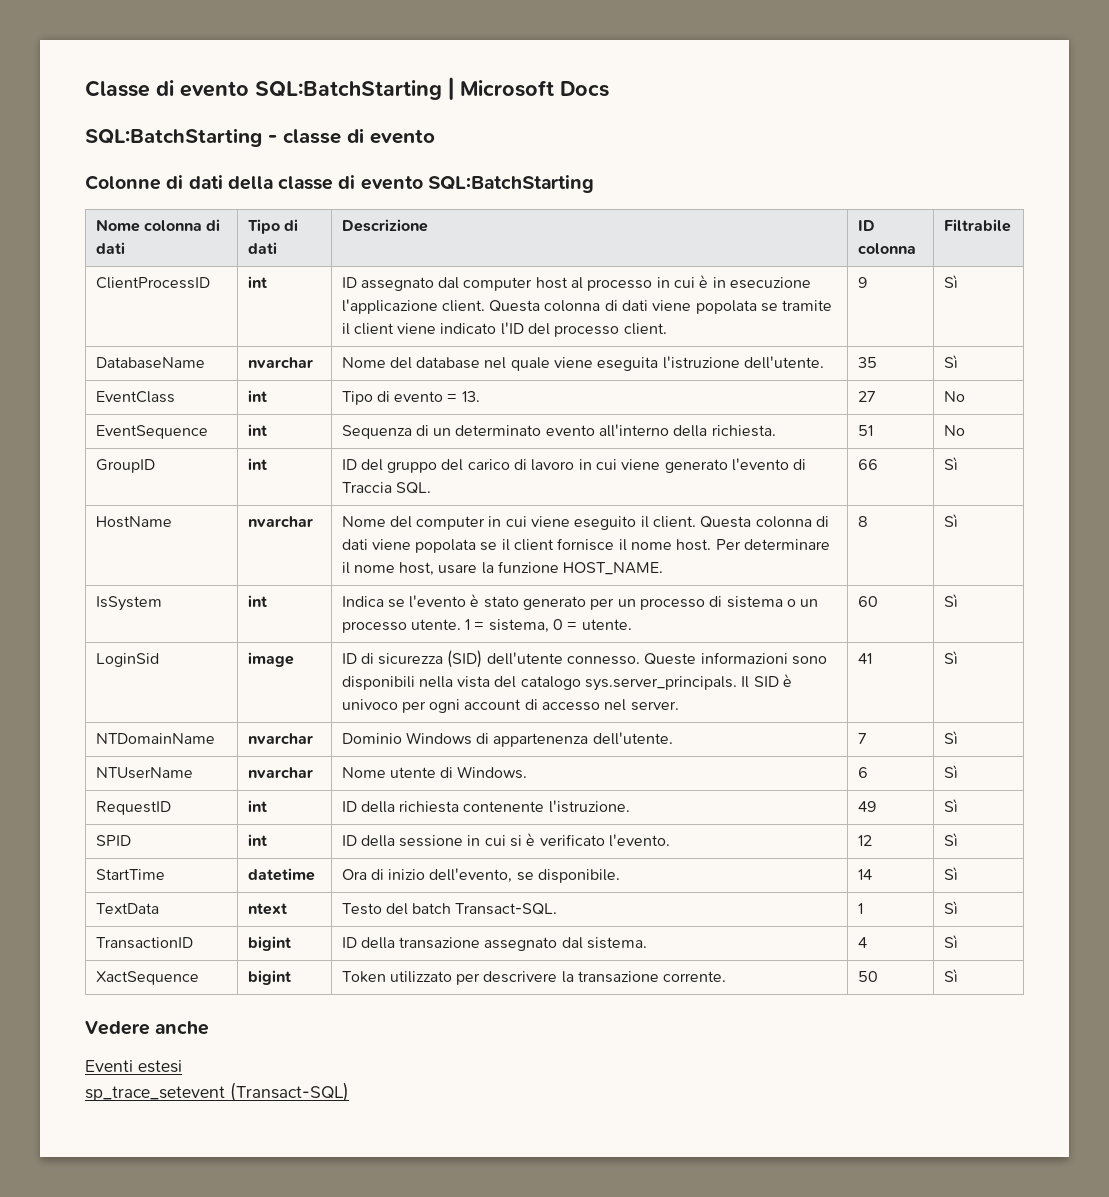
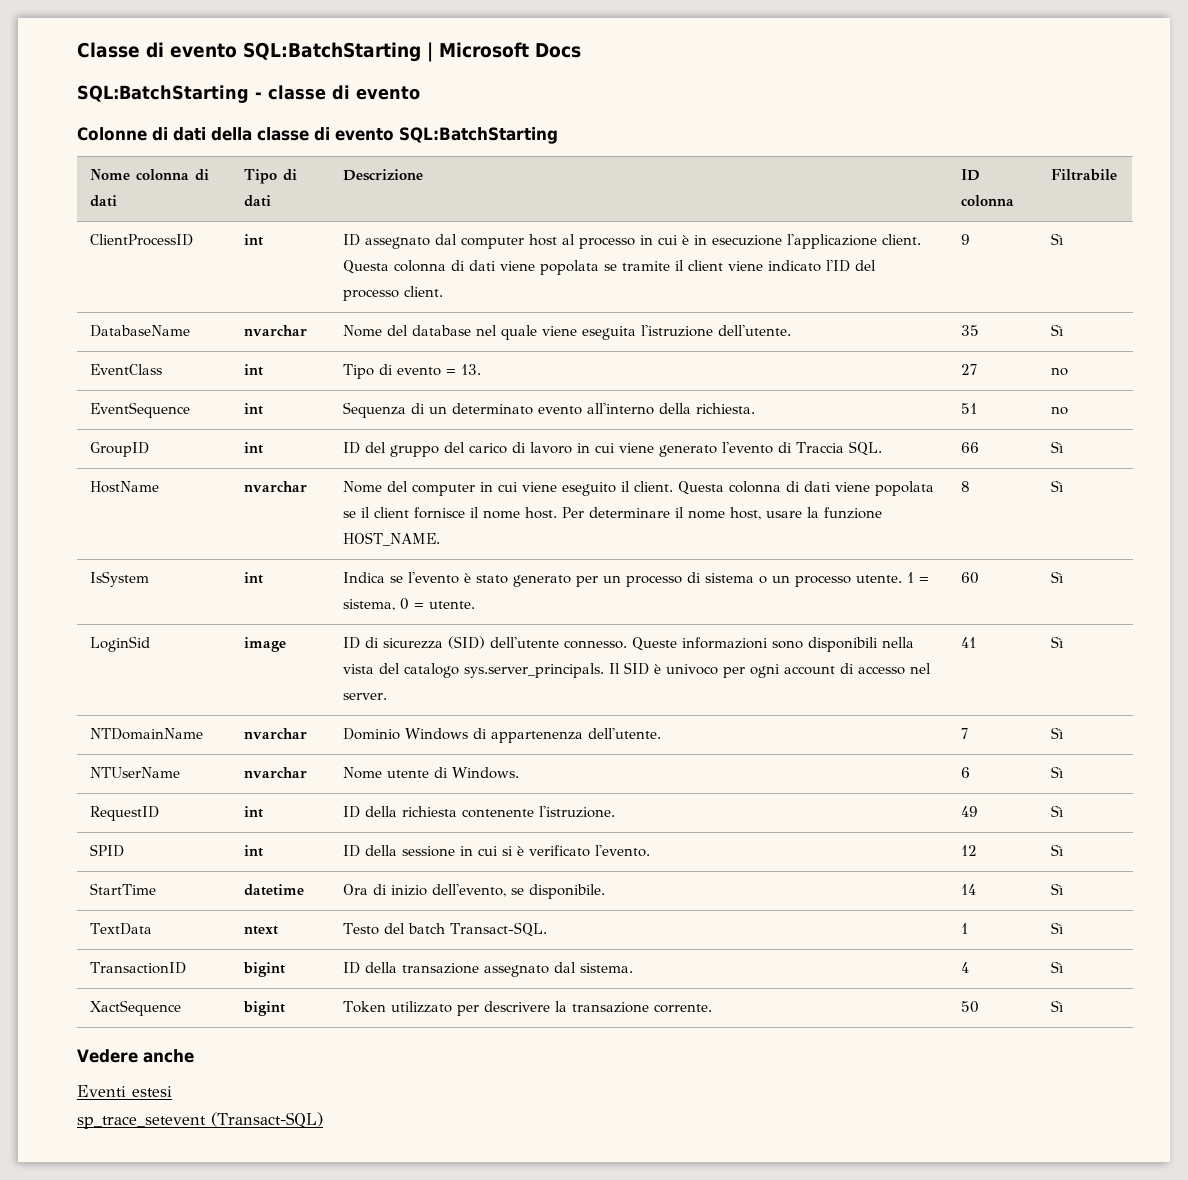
[943,391,965,402] No -> [1051,367,1069,376] no
[943,425,965,436] No -> [1051,406,1069,415] no

